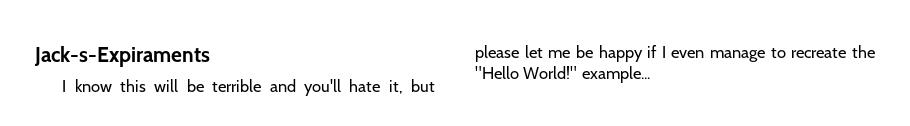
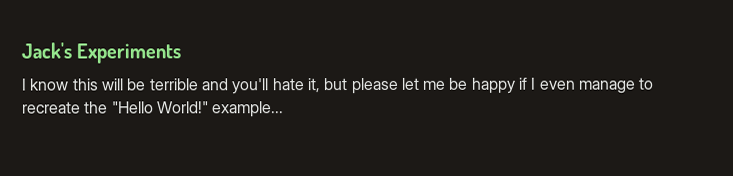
[34,46,210,67] Jack-s-Expiraments -> [21,42,182,64] Jack's Experiments

